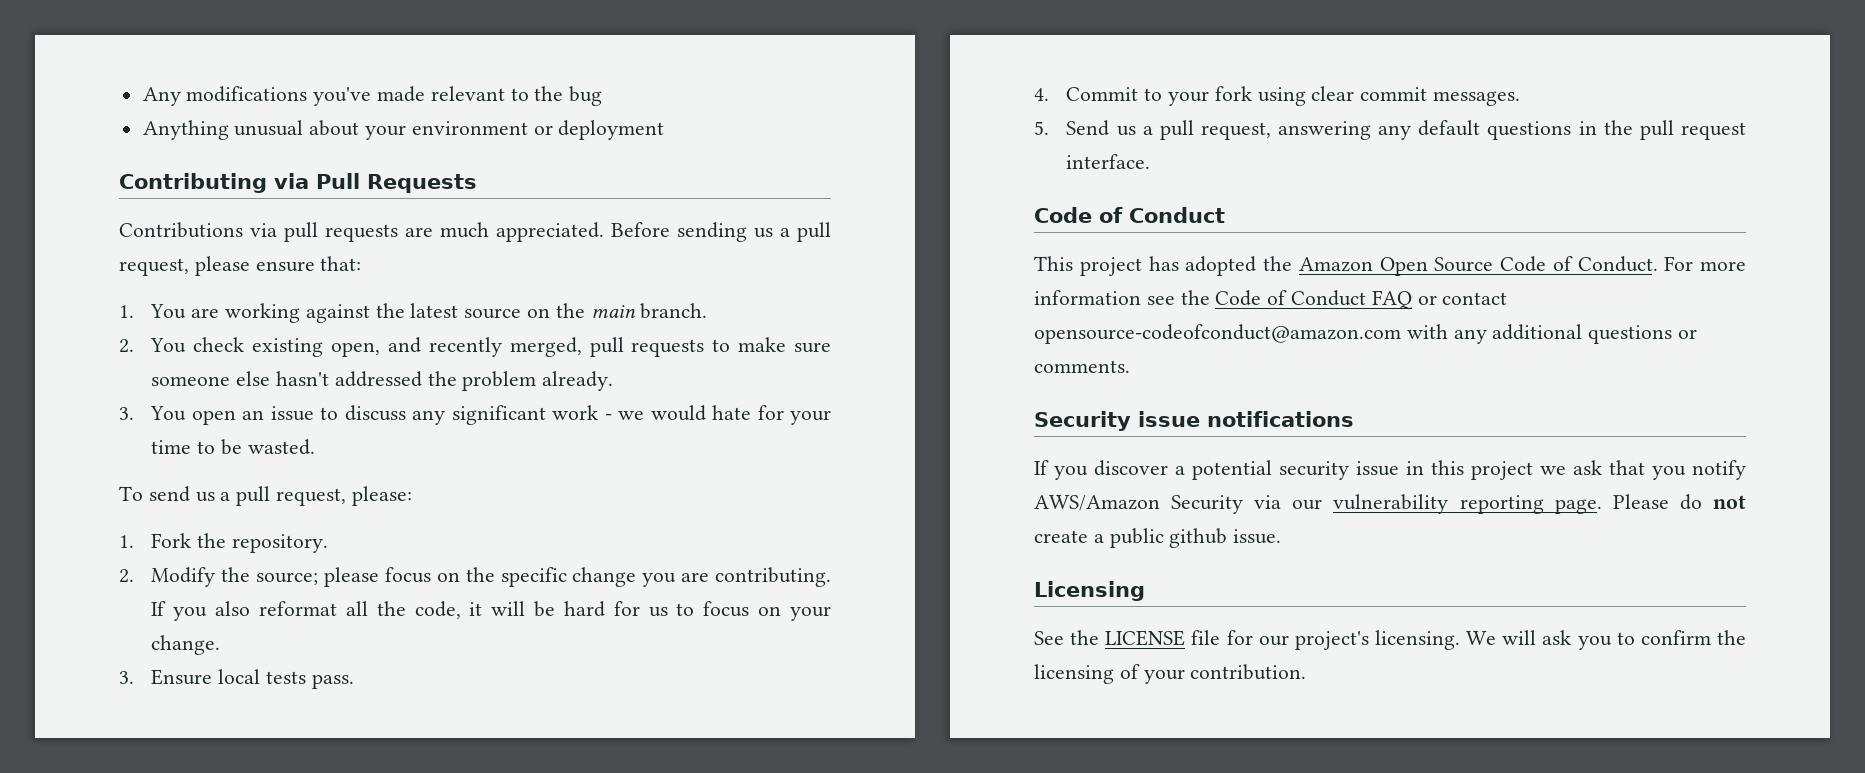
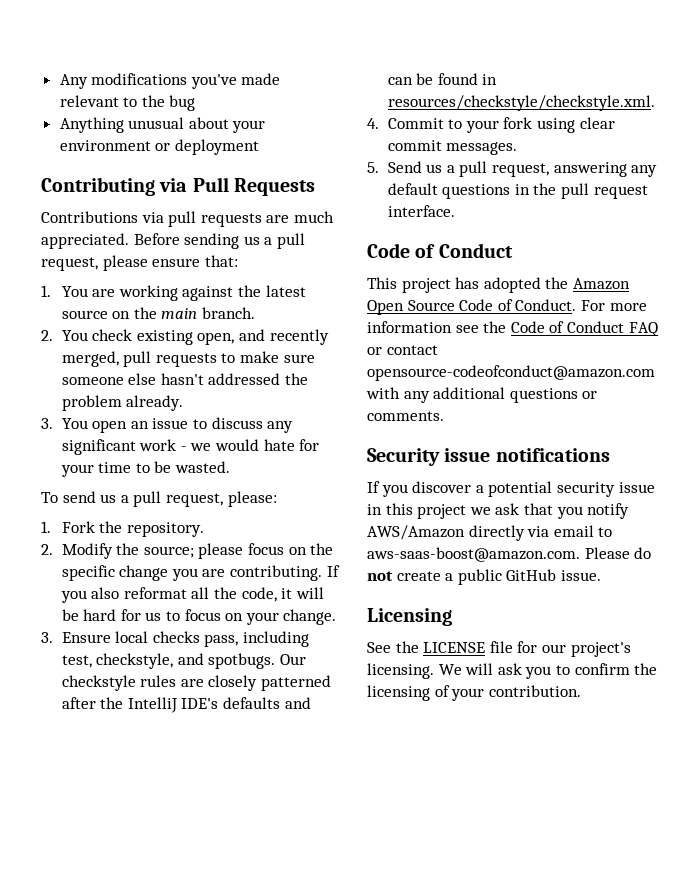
[266,671,354,689] tests pass. -> [152,631,309,647] [61,653,306,669] [61,675,331,691] [61,697,311,713] [387,73,498,85] [387,95,655,111] checks pass, including test, checkstyle, and spotbugs. Our checkstyle rules are closely patterned after the IntelliJ IDE's defaults and can be found in resources/checkstyle/checkstyle.xml.
[1171,494,1602,514] Security via our vulnerability reporting page. -> [468,525,613,541] [367,547,580,562] directly via email to aws-saas-boost@amazon.com.
[1169,528,1228,548] github -> [506,569,557,581] GitHub

